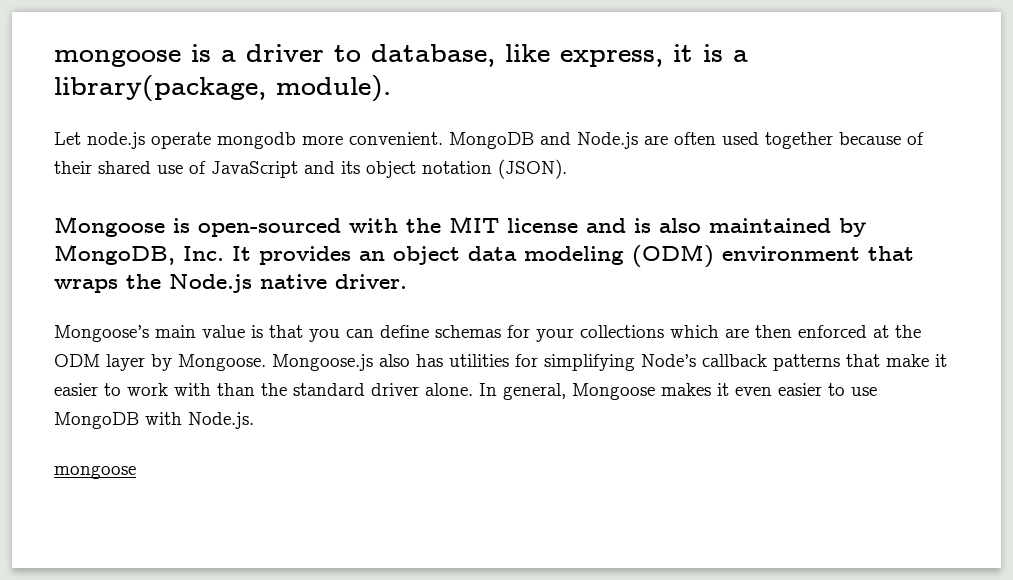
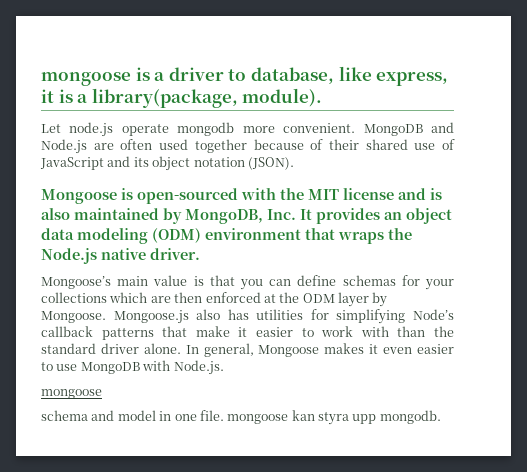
(136, 472) none -> [41,410,441,425] // schema and model in one file. mongoose kan styra upp mongodb.

